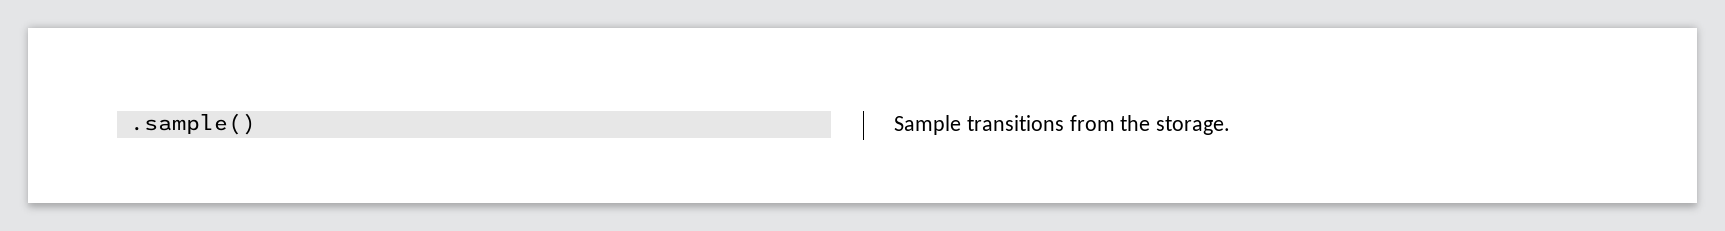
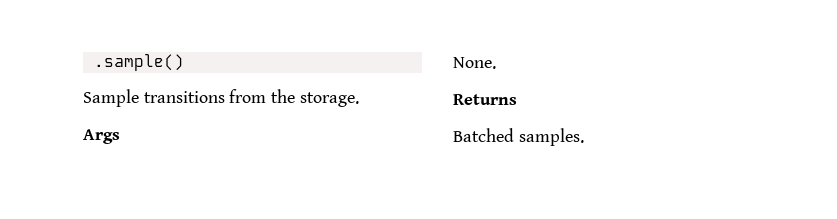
(1231, 125) none -> [83,129,120,144] [453,57,496,69] [453,94,517,105] [453,128,584,146] // Args // None. // Returns // Batched samples.

